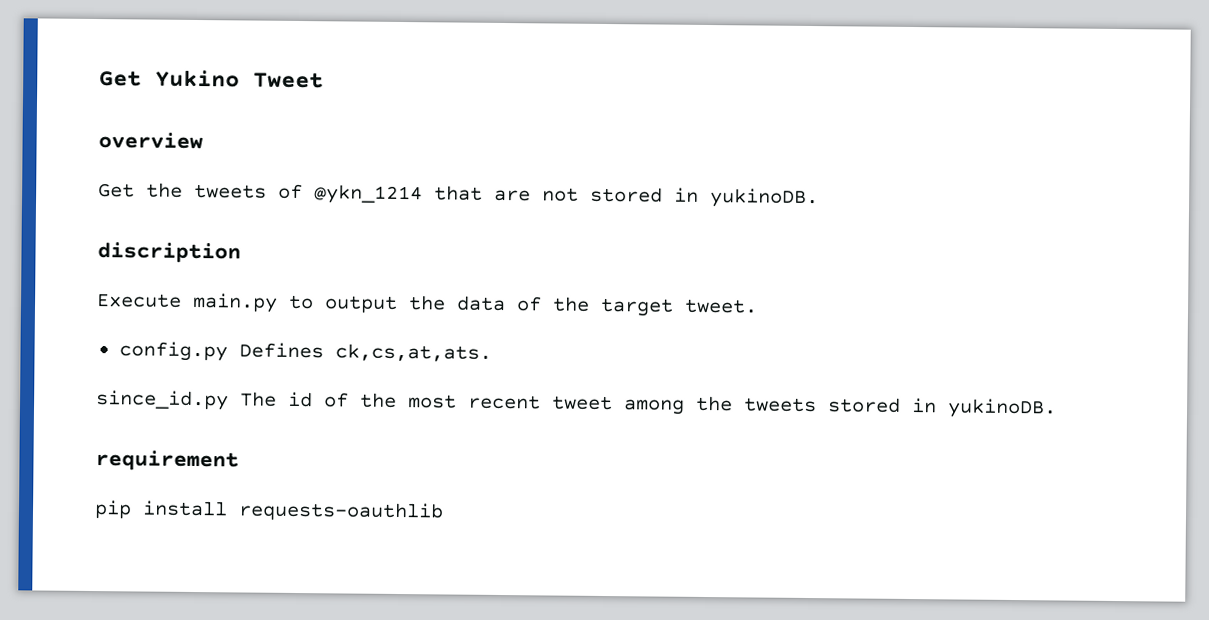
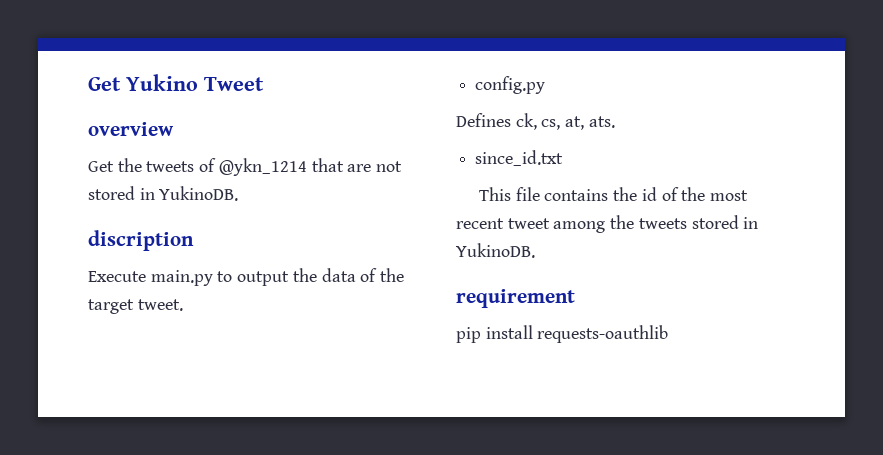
[710,188,819,209] yukinoDB. -> [159,186,239,201] YukinoDB.
[238,342,492,362] [96,390,277,411] Defines ck,cs,at,ats. // since_id.py The -> [456,113,615,130] [475,150,564,166] [478,187,638,201] // Defines ck, cs, at, ats. // since_id.txt // This file contains the
[947,398,1057,419] yukinoDB. -> [456,243,535,258] YukinoDB.

